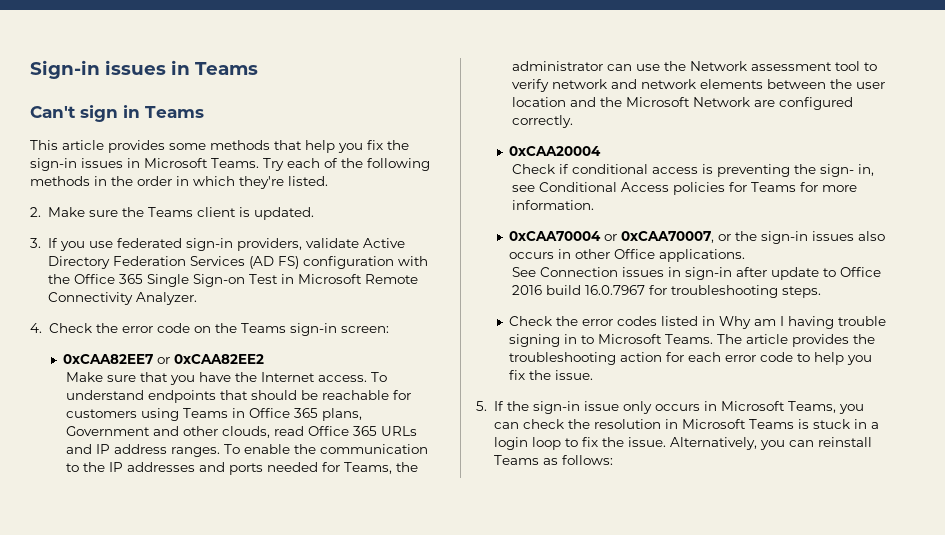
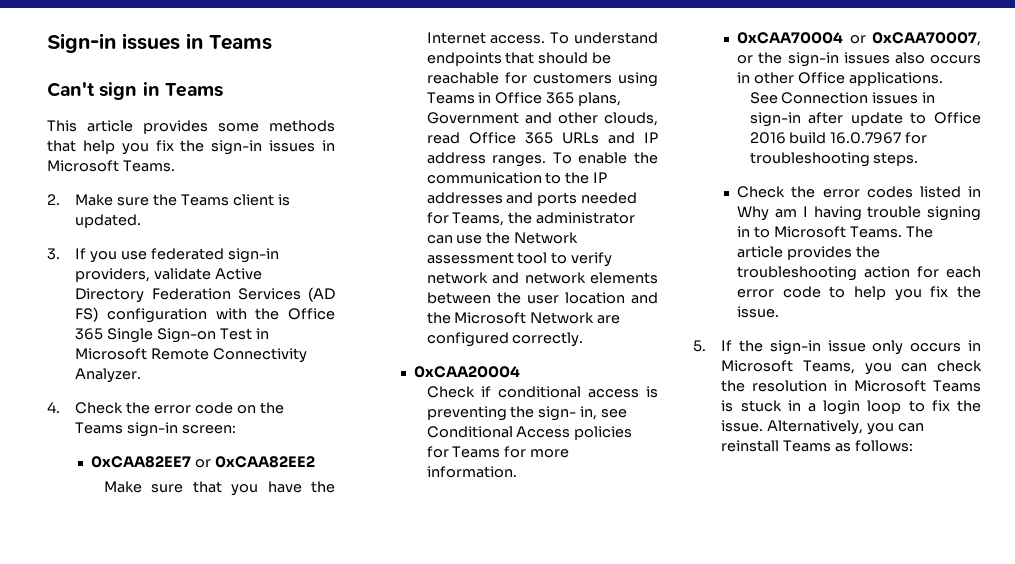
[263,158,430,171] [30,176,328,189] Try each of the following methods in the order in which they're listed. -> (175, 166) none

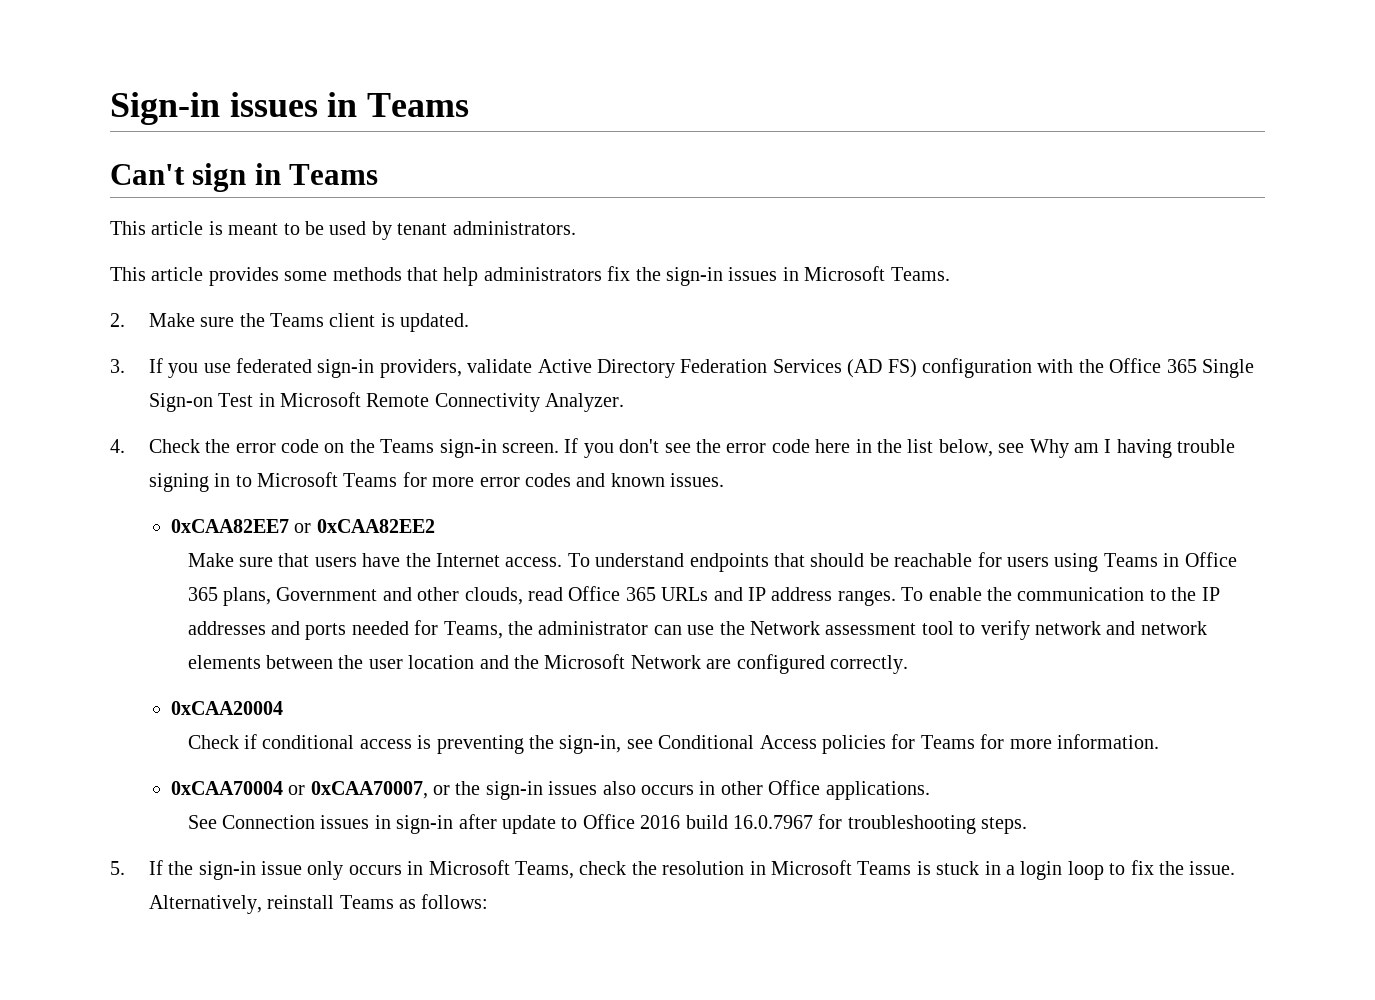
(223, 90) none -> [110,221,576,240] // This article is meant to be used by tenant administrators.
[121,143,149,155] you -> [483,267,602,281] administrators
[182,425,237,434] screen: -> [502,438,1236,458] [148,472,725,492] screen. If you don't see the error code here in the list below, see Why am I having trouble signing in to Microsoft Teams for more error codes and known issues.
[231,484,259,496] you -> [314,557,357,567] users
[532,72,612,84] customers -> [1007,557,1050,567] users
[538,406,598,421] sign- in, -> [559,735,622,754] sign-in,
[737,186,981,198] [737,206,981,221] [737,226,933,238] [737,246,881,260] [737,266,981,281] [737,286,981,301] [737,306,780,318] // Check the error codes listed in Why am I having trouble signing in to Microsoft Teams. The article provides the troubleshooting action for each error code to help you fix the issue. -> (1028, 825) none
[864,363,928,375] you can -> (575, 870) none
[867,423,925,435] you can -> (262, 904) none

